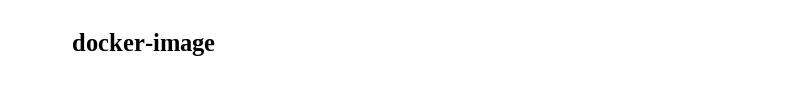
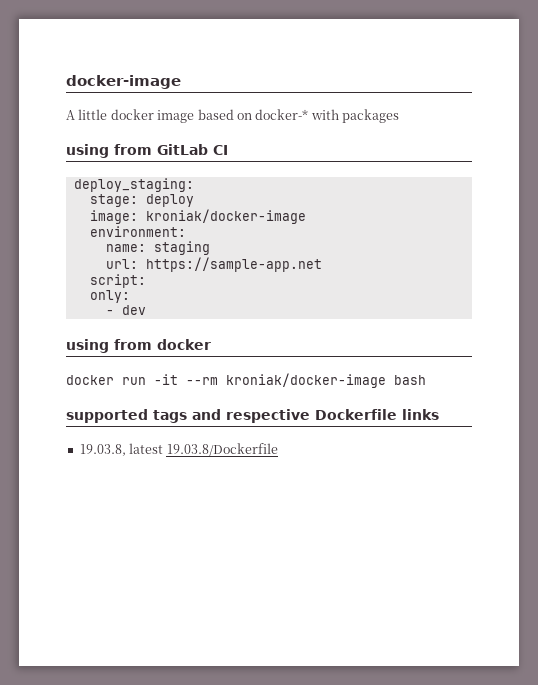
(215, 44) none -> [66,109,399,123] [66,144,228,158] [73,178,194,192] [89,194,194,207] [89,209,306,224] [89,226,186,237] [105,241,210,255] [105,257,322,272] [89,274,146,288] [89,290,130,303] [105,305,146,315] [66,339,211,353] [66,373,426,388] [66,409,439,423] [79,443,278,457] // A little docker image based on docker-* with packages // using from GitLab CI // deploy_staging: // stage: deploy // image: kroniak/docker-image // environment: // name: staging // url: https://sample-app.net // script: // only: // - dev // using from docker // docker run -it --rm kroniak/docker-image bash // supported tags and respective Dockerfile links // 19.03.8, latest 19.03.8/Dockerfile

